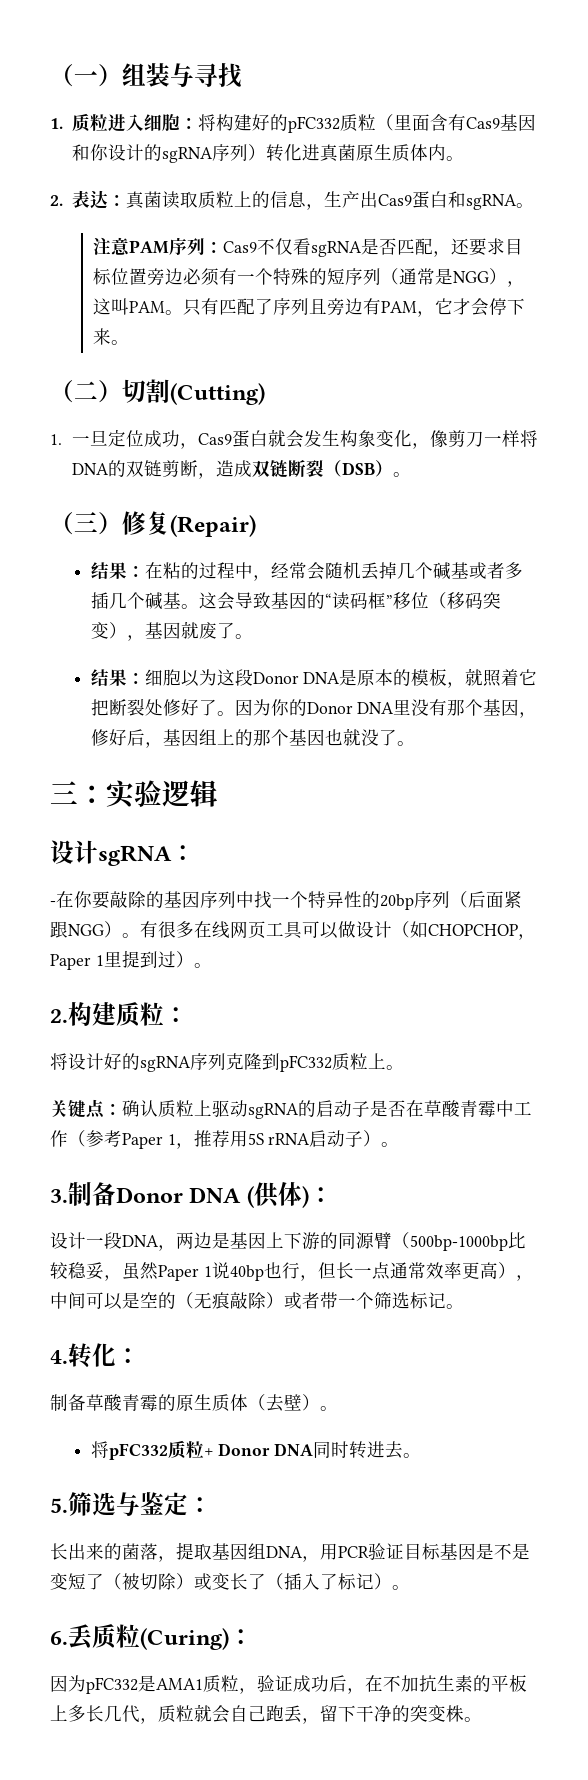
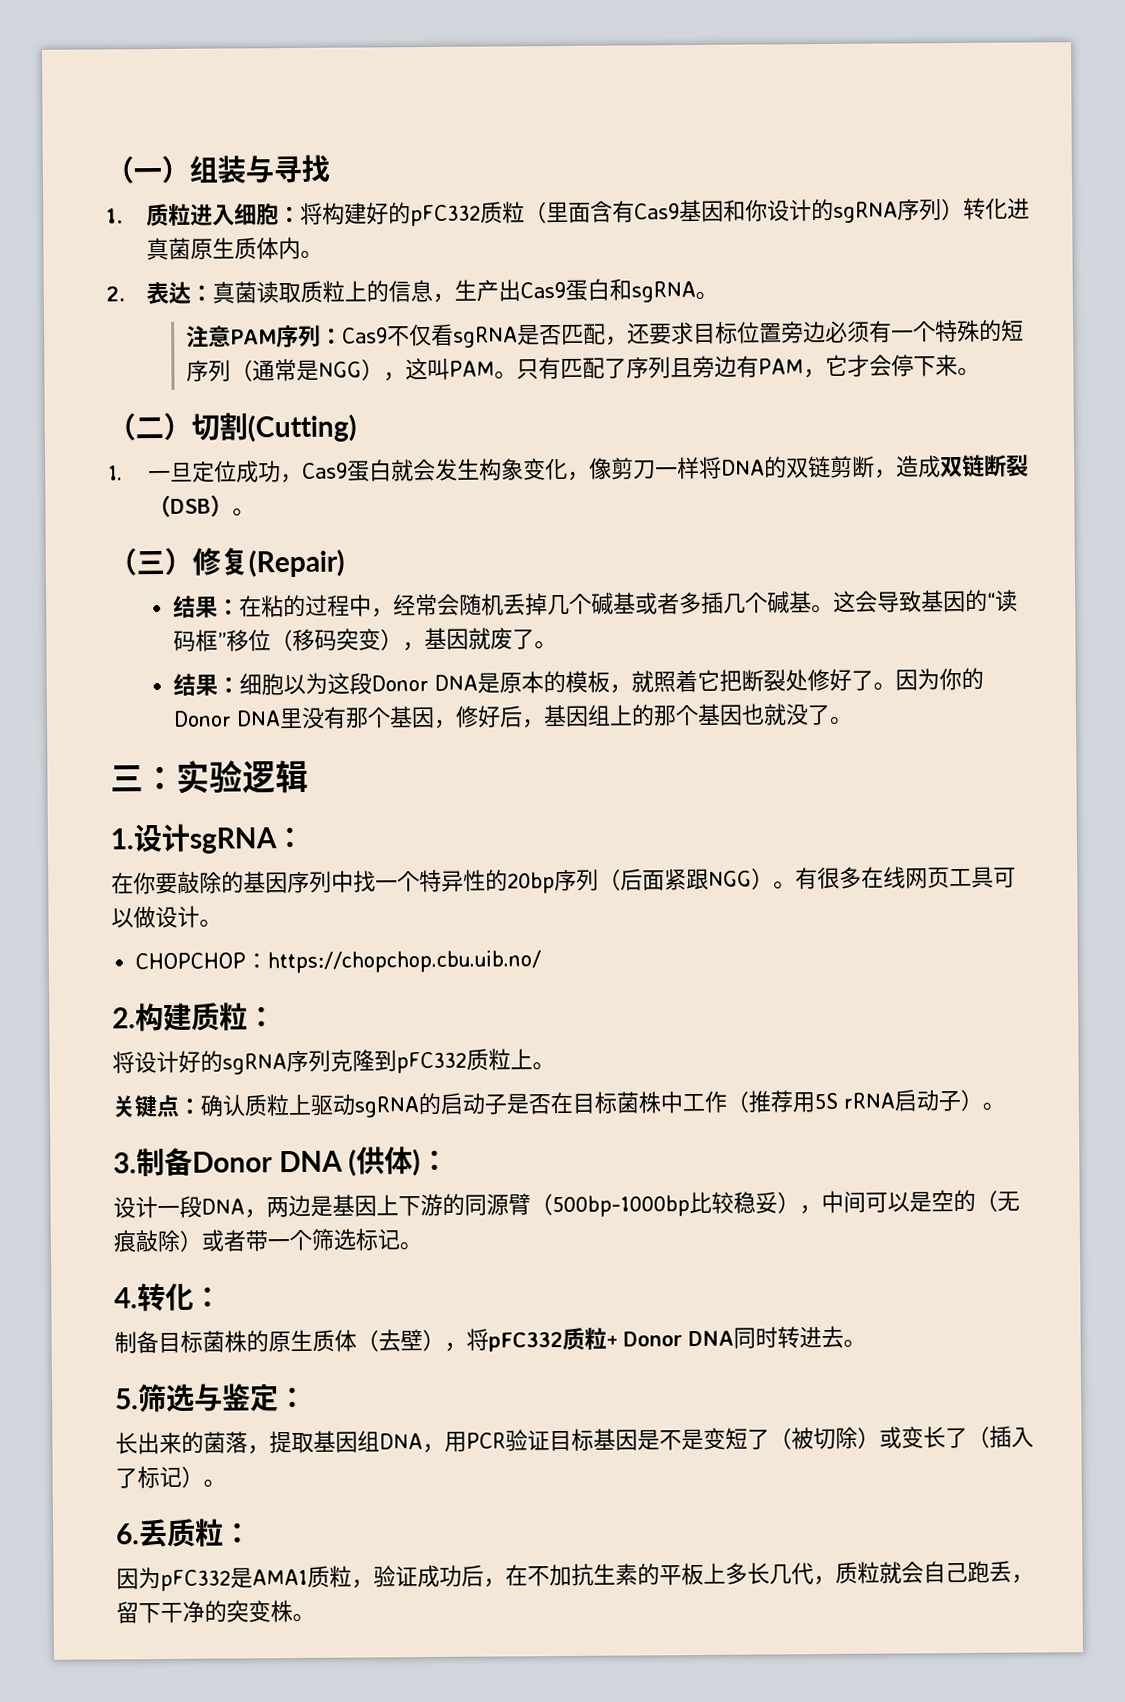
(218, 793) none -> [110,828,134,850] 1.
[50,901,56,906] - -> (304, 837) none
[392,921,536,940] [50,950,212,970] （如CHOPCHOP，Paper 1里提到过）。 -> [199,919,222,928] [135,950,542,974] 。 // CHOPCHOP：https://chopchop.cbu.uib.no/
[424,1100,532,1117] [50,1130,194,1149] 草酸青霉中工作（参考Paper 1， -> [572,1090,749,1114] 目标菌株中工作（
[104,1262,498,1281] ，虽然Paper 1说40bp也行，但长一点通常效率更高 -> (778, 1202) none
[86,1394,158,1411] 草酸青霉 -> [158,1330,247,1354] 目标菌株
[320,1406,338,1411] 。 // -> [444,1342,467,1352] ，
[140,1628,229,1650] (Curing) -> (224, 1532) none

